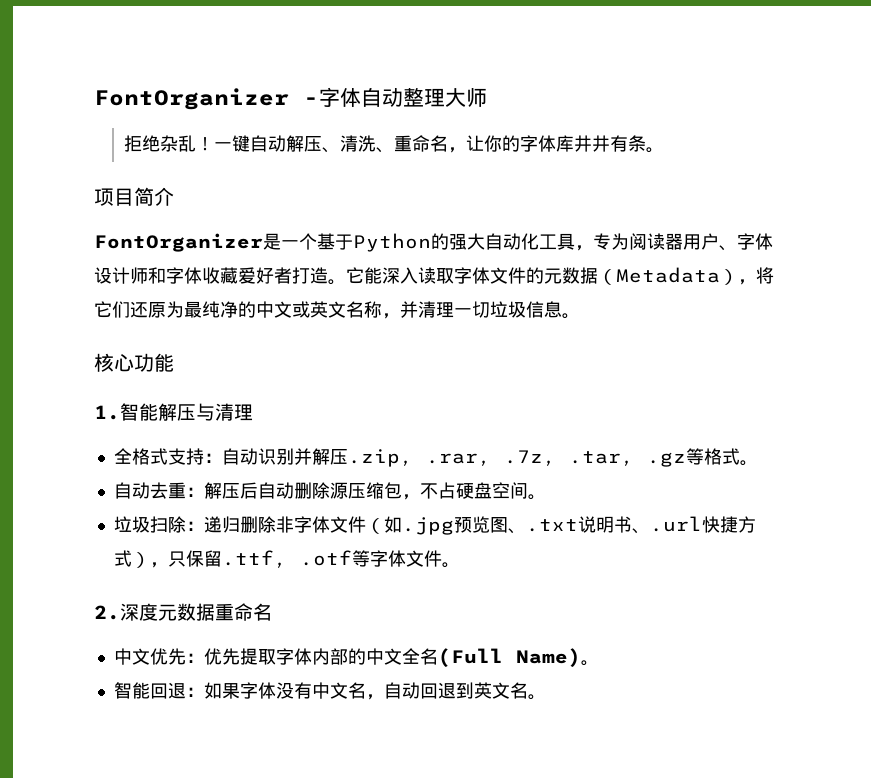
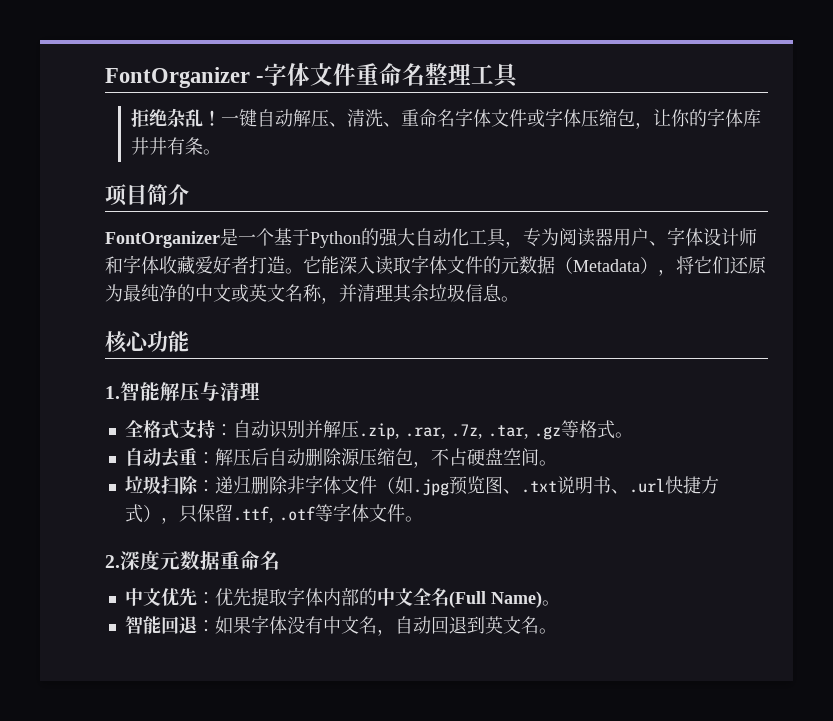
[361,87,487,107] 自动整理大师 -> [310,63,521,88] 文件重命名整理工具
(449, 143) none -> [454,108,635,127] 字体文件或字体压缩包
[454,301,490,318] 一切 -> [393,284,429,303] 其余

